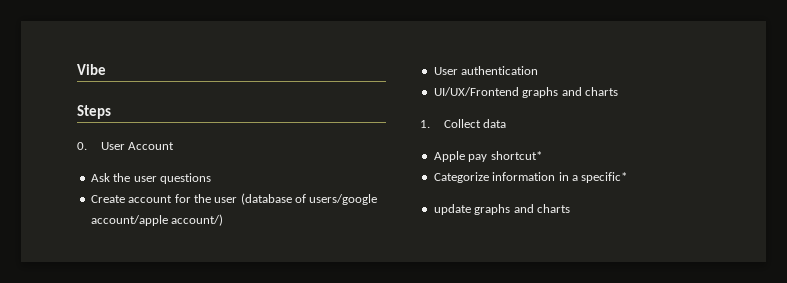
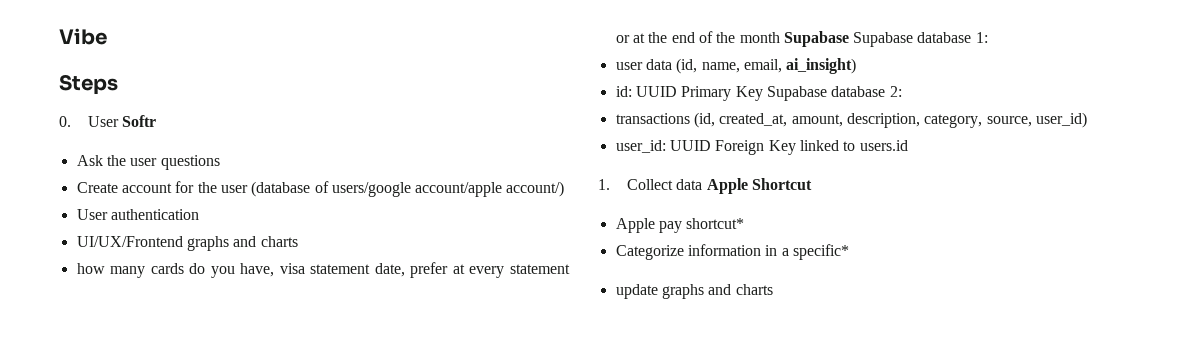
[128,142,175,150] Account -> [122,115,157,127] Softr
(618, 91) none -> [76,262,570,278] [615,31,988,47] [615,58,857,74] [615,86,902,101] [615,112,1087,128] [615,140,908,155] // how many cards do you have, visa statement date, prefer at every statement or at the end of the month Supabase Supabase database 1: // user data (id, name, email, ai_insight) // id: UUID Primary Key Supabase database 2: // transactions (id, created_at, amount, description, category, source, user_id) // user_id: UUID Foreign Key linked to users.id
(507, 123) none -> [706,178,812,194] Apple Shortcut

